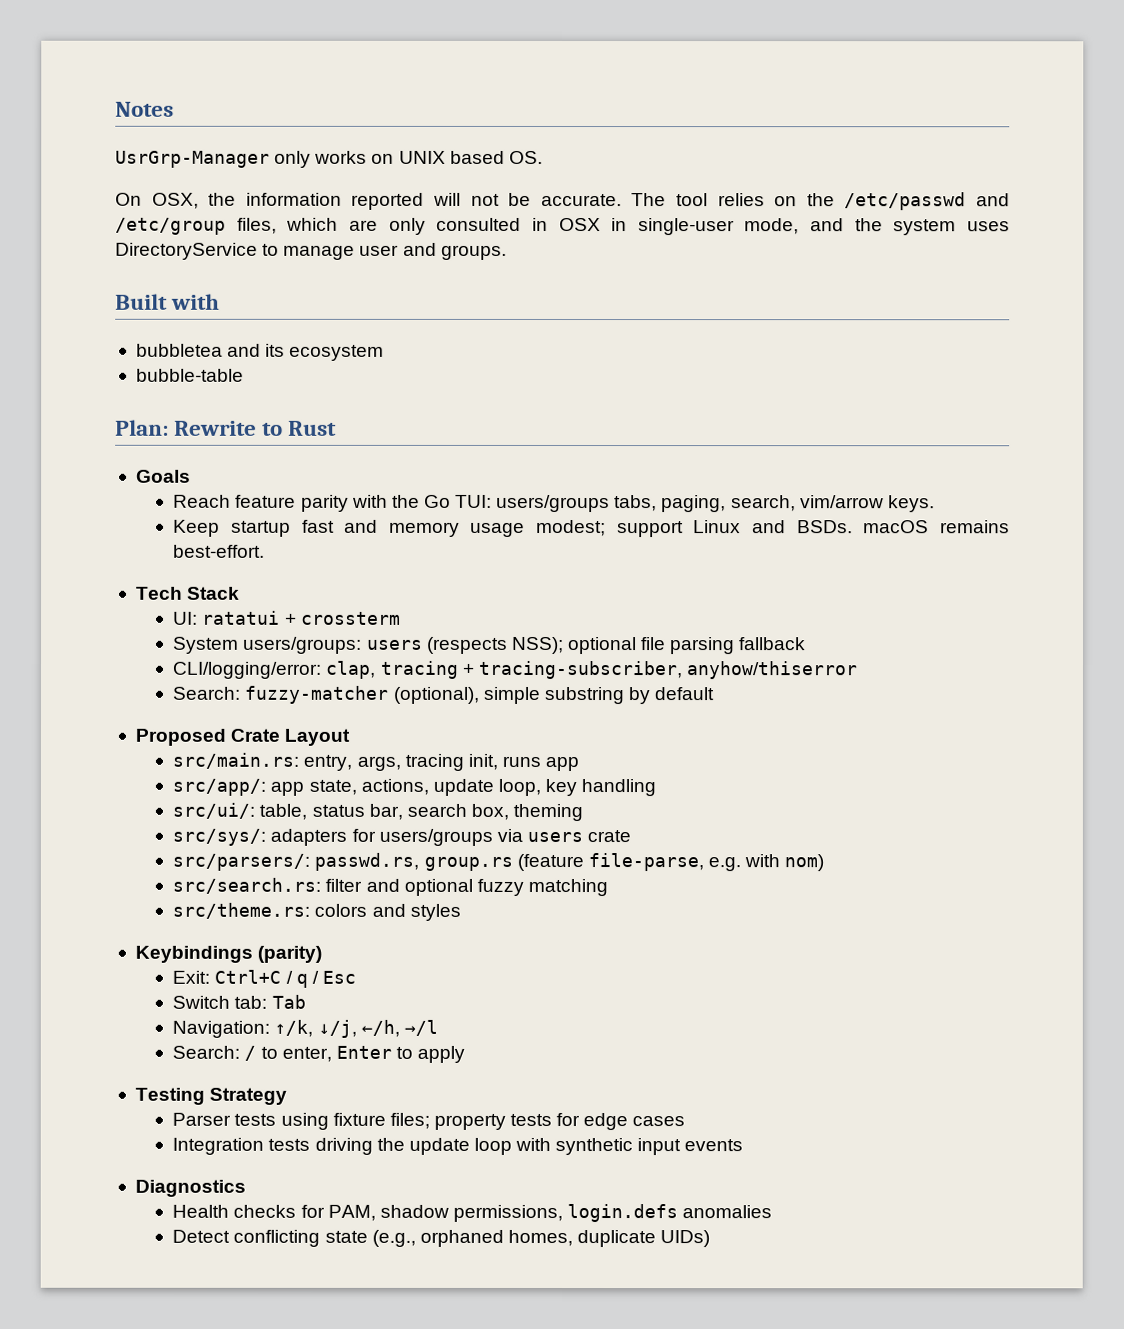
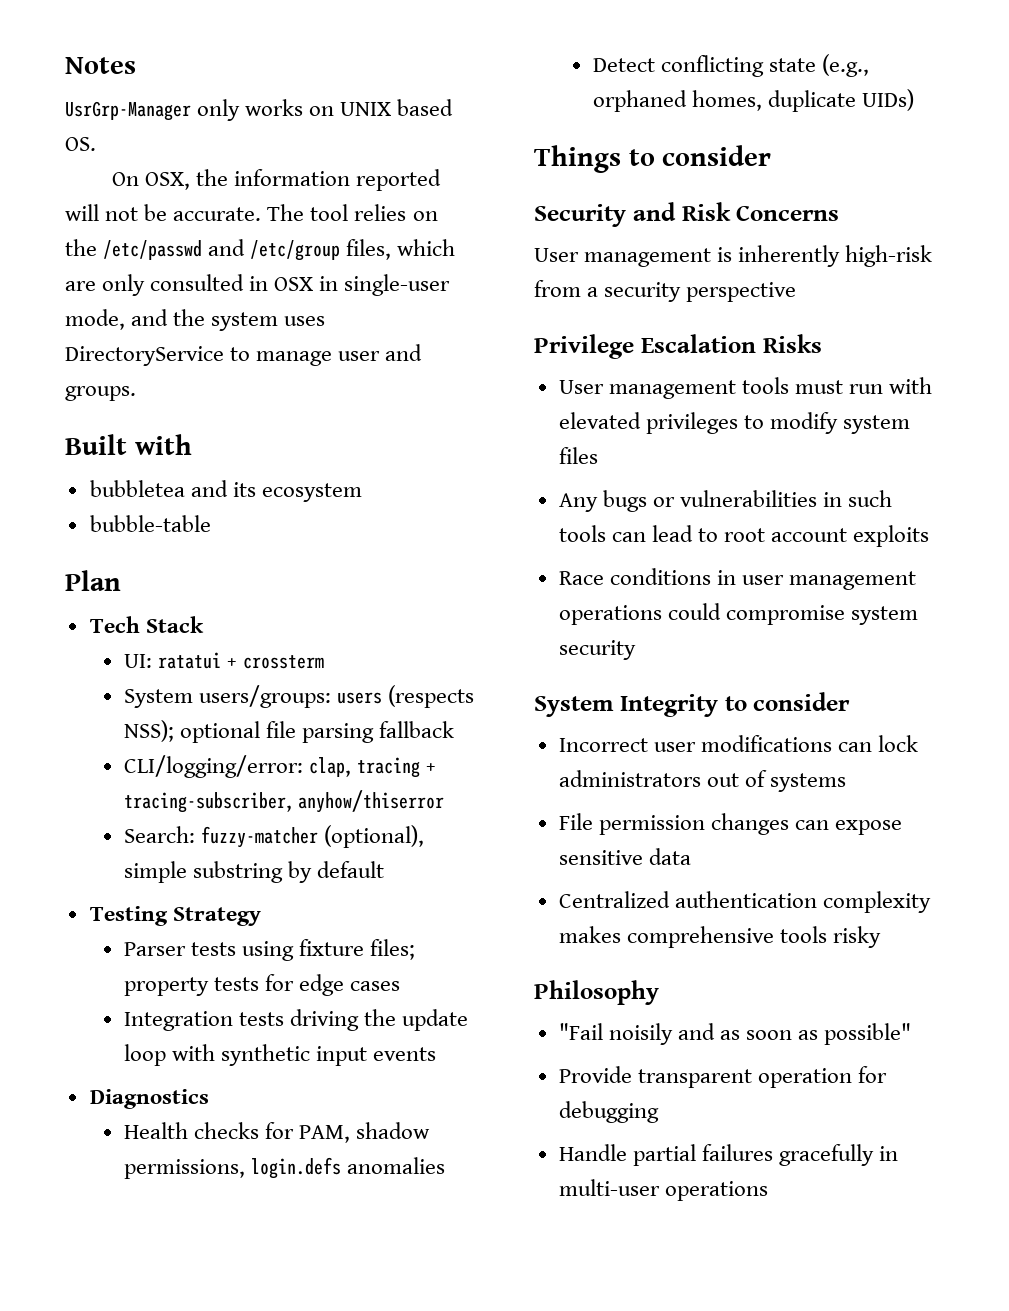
[115,419,338,436] [135,469,191,483] [173,494,935,513] [173,519,1010,538] [173,544,266,558] Plan: Rewrite to Rust // Goals // Reach feature parity with the Go TUI: users/groups tabs, paging, search, vim/arrow keys. // Keep startup fast and memory usage modest; support Linux and BSDs. macOS remains best‑effort. -> [65,570,121,591] Plan
[134,728,351,746] [172,752,580,772] [172,778,657,797] [172,802,584,822] [172,828,632,846] [172,852,825,872] [172,877,608,897] [172,902,461,921] [134,945,323,963] [172,969,356,988] [172,994,306,1009] [172,1019,438,1038] [172,1045,466,1063] // Proposed Crate Layout // src/main.rs: entry, args, tracing init, runs app // src/app/: app state, actions, update loop, key handling // src/ui/: table, status bar, search box, theming // src/sys/: adapters for users/groups via users crate // src/parsers/: passwd.rs, group.rs (feature file-parse, e.g. with nom) // src/search.rs: filter and optional fuzzy matching // src/theme.rs: colors and styles // Keybindings (parity) // Exit: Ctrl+C / q / Esc // Switch tab: Tab // Navigation: ↑/k, ↓/j, ←/h, →/l // Search: / to enter, Enter to apply -> (385, 869) none
(711, 1239) none -> [534,145,772,173] [534,202,840,227] [534,245,933,267] [534,280,797,302] [534,334,822,359] [558,377,933,399] [558,412,911,434] [558,447,598,464] [558,490,893,512] [558,525,930,547] [558,568,917,590] [558,603,918,625] [558,640,636,660] [534,692,851,717] [558,735,919,752] [558,770,846,792] [558,813,903,835] [558,848,691,865] [558,891,931,913] [558,926,881,948] [534,980,659,1005] [558,1023,912,1045] [558,1066,887,1088] [558,1101,659,1123] [558,1144,899,1166] [558,1179,768,1201] // Things to consider // Security and Risk Concerns // User management is inherently high-risk from a security perspective // Privilege Escalation Risks // User management tools must run with elevated privileges to modify system files // Any bugs or vulnerabilities in such tools can lead to root account exploits // Race conditions in user management operations could compromise system security // System Integrity to consider // Incorrect user modifications can lock administrators out of systems // File permission changes can expose sensitive data // Centralized authentication complexity makes comprehensive tools risky // Philosophy // "Fail noisily and as soon as possible" // Provide transparent operation for debugging // Handle partial failures gracefully in multi-user operations

